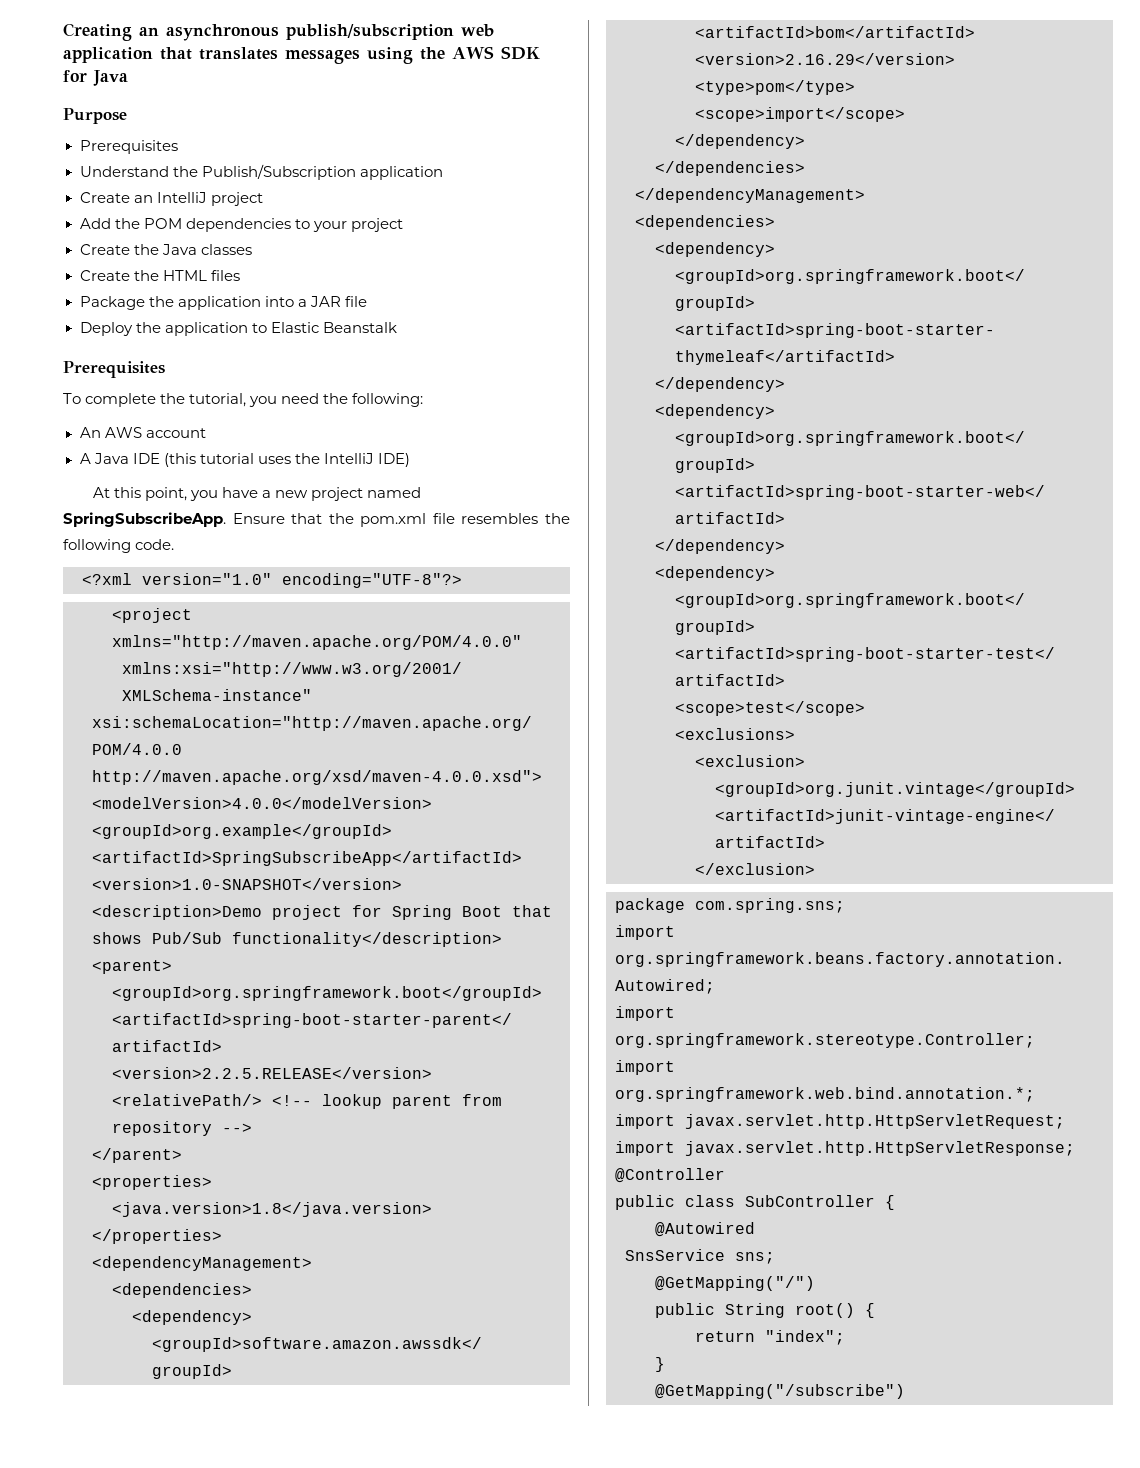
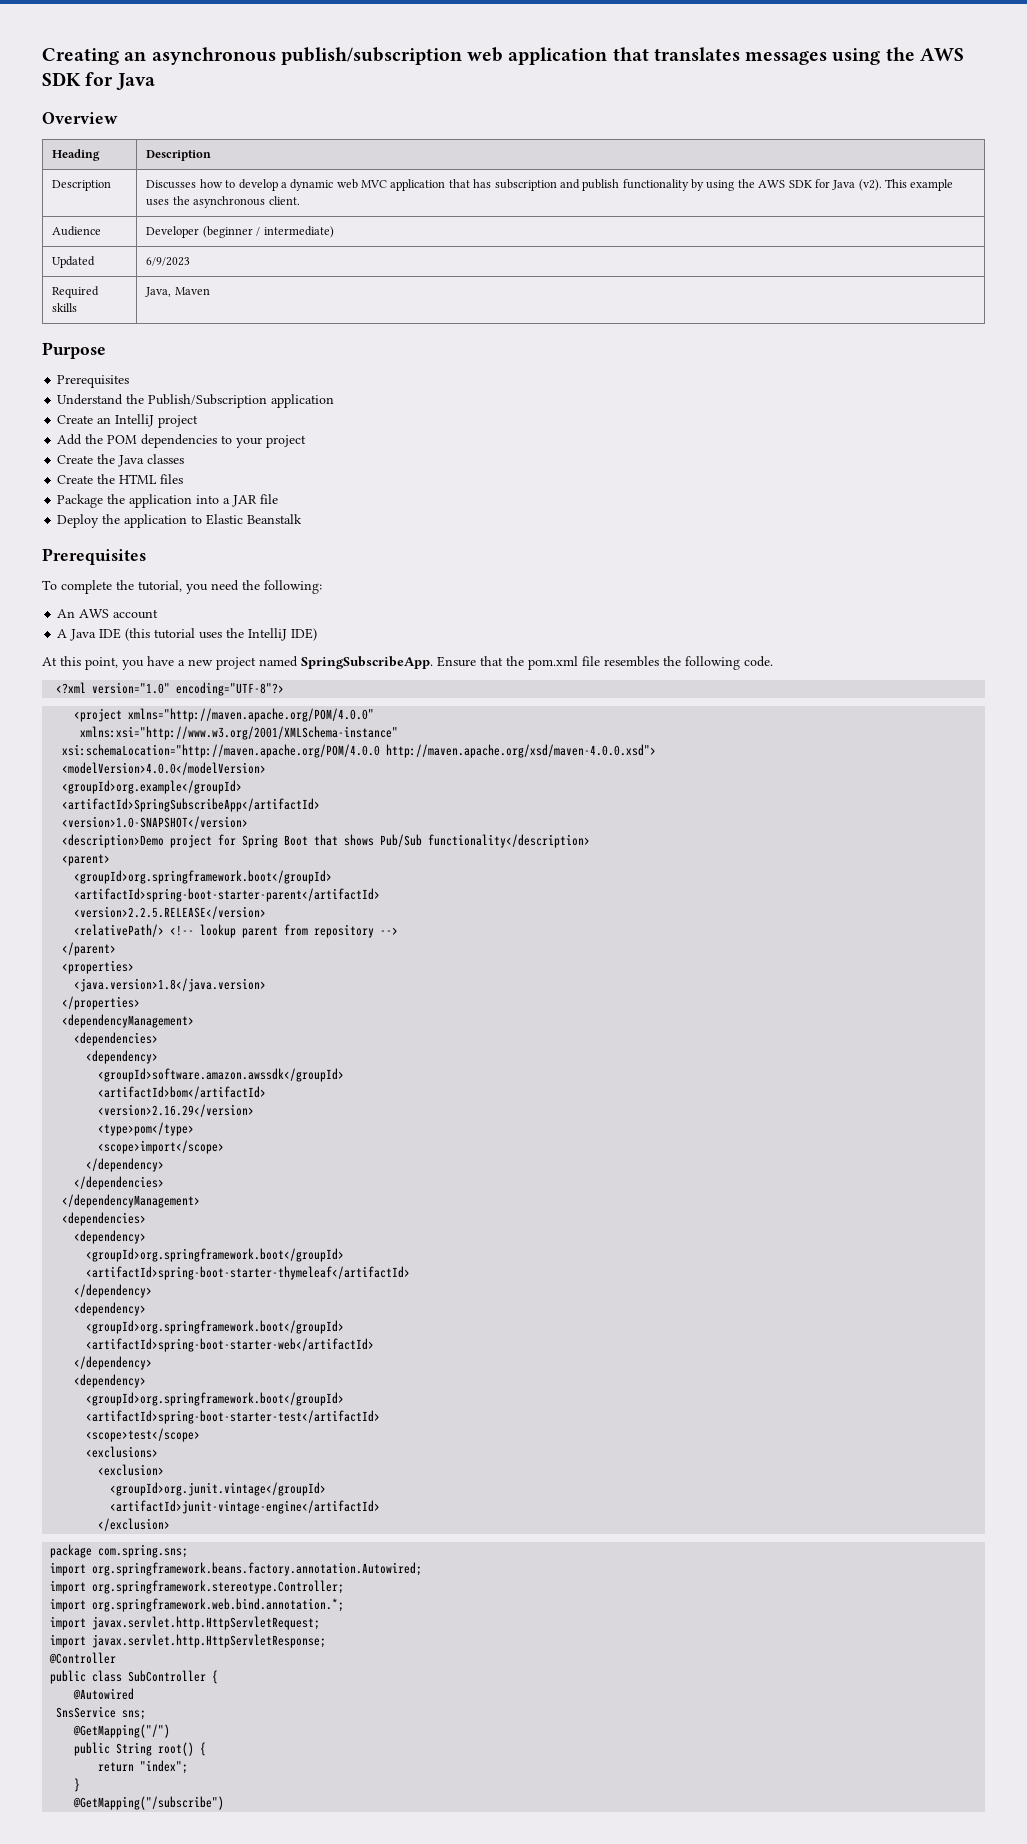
(128, 78) none -> [42,112,118,124] [52,149,101,161] [146,150,212,161] [52,180,112,191] [146,179,954,191] [146,196,300,208] [52,226,102,236] [146,226,334,238] [52,256,96,268] [146,257,191,266] [52,286,100,298] [52,303,78,312] [145,287,210,297] // Overview // Heading | Description // Description | Discusses how to develop a dynamic web MVC application that has subscription and publish functionality by using the AWS SDK for Java (v2). This example uses the asynchronous client. // Audience | Developer (beginner / intermediate) // Updated | 6/9/2023 // Required skills | Java, Maven

